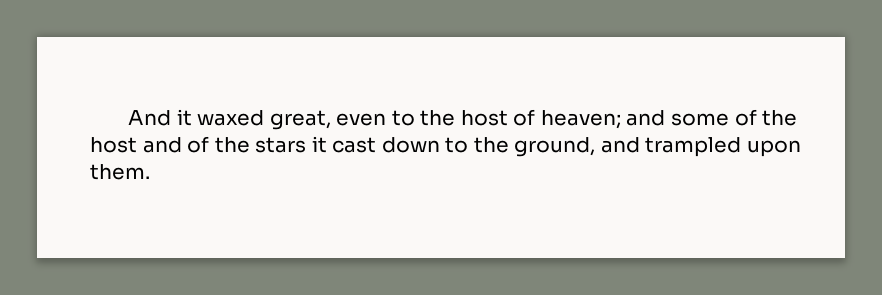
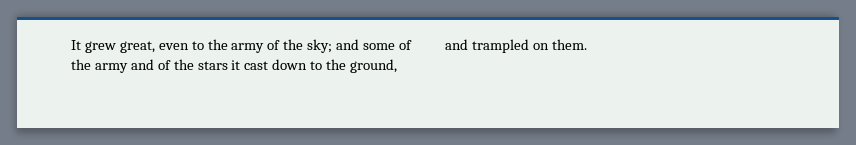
[128,109,265,126] And it waxed -> [71,40,116,53] It grew
[460,109,621,129] host of heaven; -> [231,39,333,53] army of the sky;
[90,137,137,153] host -> [94,63,128,73] army
[746,140,801,157] upon -> [532,43,549,50] on

